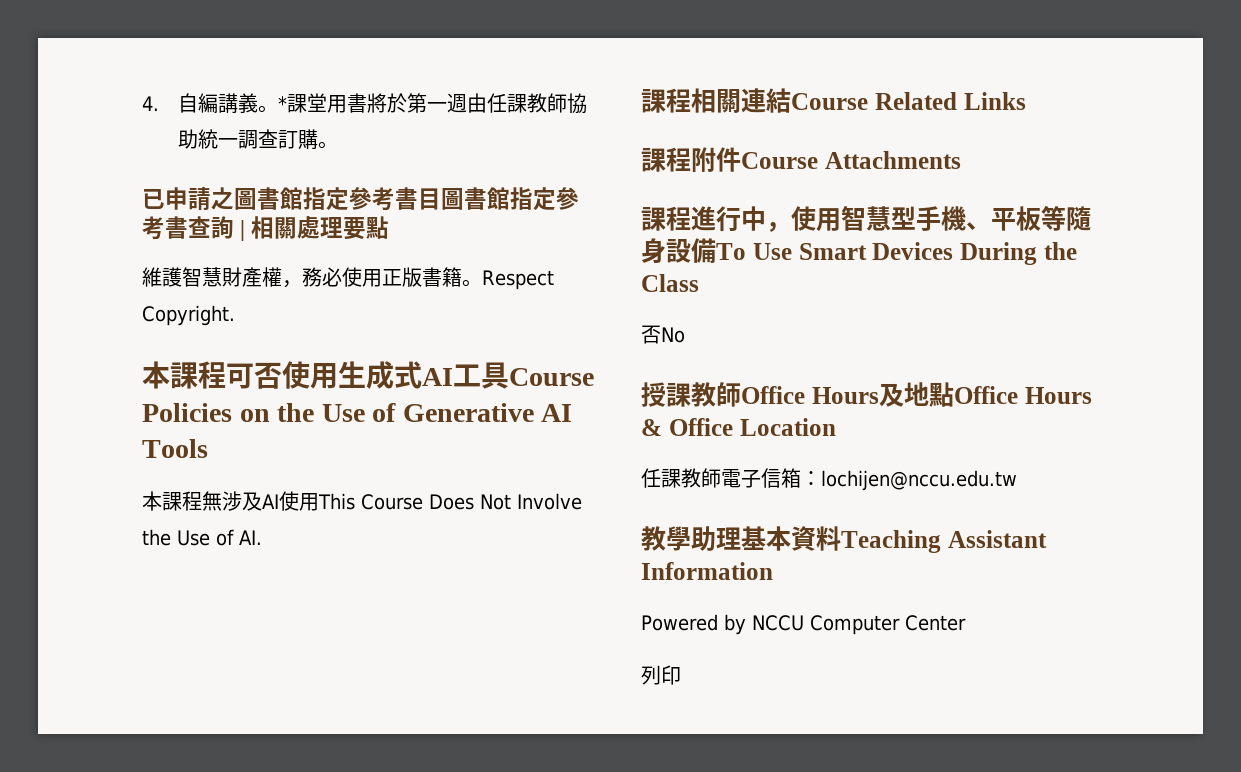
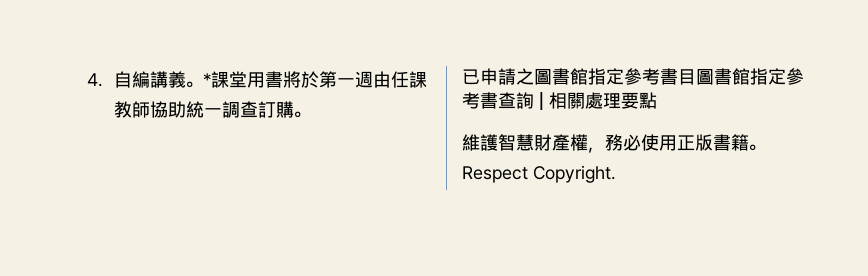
[142,361,594,389] [142,403,573,422] [142,439,208,458] [142,491,582,511] [142,529,262,546] [641,88,1026,113] [641,147,961,172] [641,206,1091,232] [641,238,1077,265] [641,274,699,292] [641,325,685,344] [641,382,1092,407] [641,418,836,436] [641,468,1017,491] [641,526,1047,553] [641,562,773,580] [641,614,966,635] [641,665,681,685] // 本課程可否使用生成式AI工具Course Policies on the Use of Generative AI Tools // 本課程無涉及AI使用This Course Does Not Involve the Use of AI. // 課程相關連結Course Related Links // 課程附件Course Attachments // 課程進行中，使用智慧型手機、平板等隨身設備To Use Smart Devices During the Class // 否No // 授課教師Office Hours及地點Office Hours & Office Location // 任課教師電子信箱：lochijen@nccu.edu.tw // 教學助理基本資料Teaching Assistant Information // Powered by NCCU Computer Center // 列印 -> (616, 174) none

